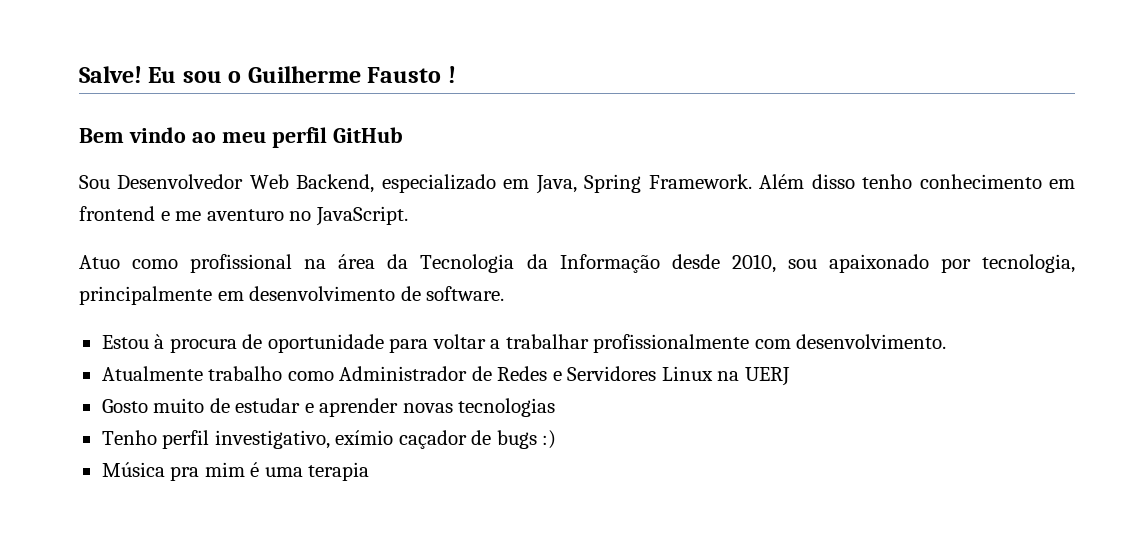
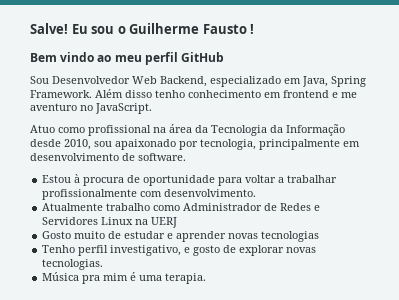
[335,430,557,449] exímio caçador de bugs :) -> [184,245,317,256] [42,259,104,270] e gosto de explorar novas tecnologias.
[308,462,370,481] terapia -> [165,273,207,284] terapia.

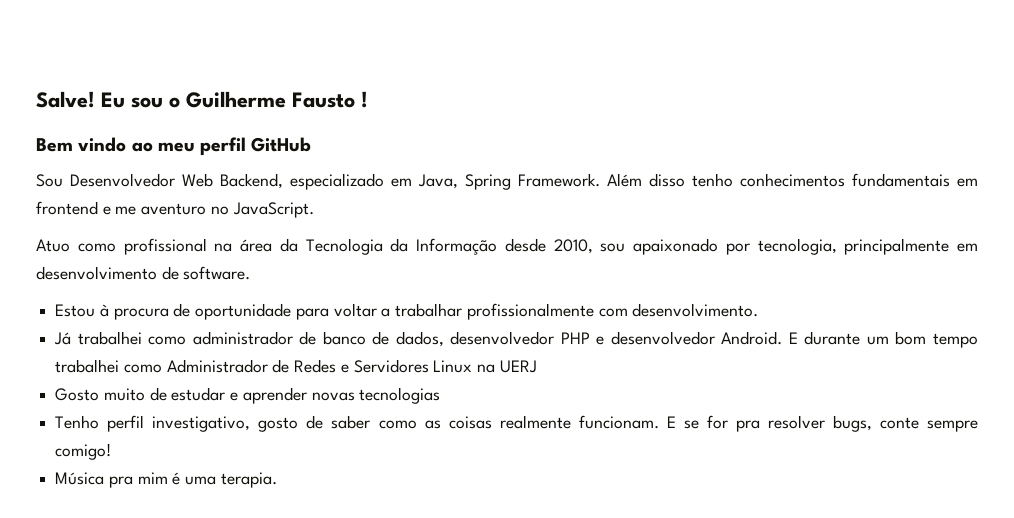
[188,90,261,98] conhecimento -> [740,173,950,187] conhecimentos fundamentais
[42,203,151,211] Atualmente trabalho -> [54,331,978,348] [55,359,120,373] Já trabalhei como administrador de banco de dados, desenvolvedor PHP e desenvolvedor Android. E durante um bom tempo trabalhei
[184,247,191,253] e -> (251, 424) none
[239,245,317,256] [42,259,104,270] explorar novas tecnologias. -> [331,415,978,432] [55,443,112,460] saber como as coisas realmente funcionam. E se for pra resolver bugs, conte sempre comigo!

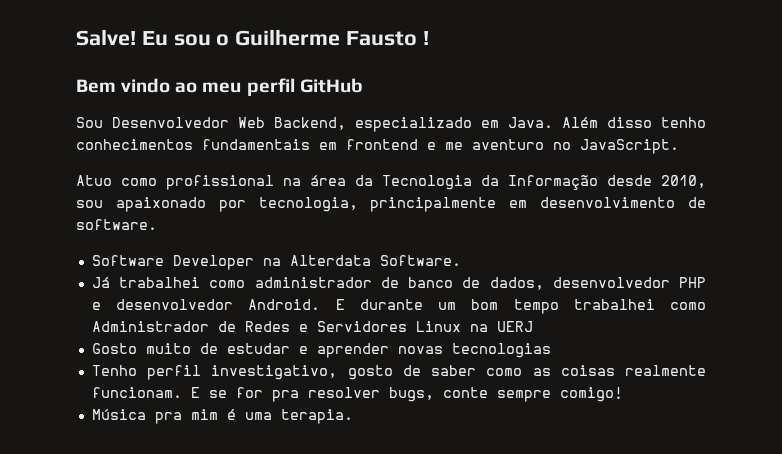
[418,173,600,190] Java, Spring Framework. -> [508,117,553,128] Java.
[55,303,759,320] Estou à procura de oportunidade para voltar a trabalhar profissionalmente com desenvolvimento. -> [91,255,461,270] Software Developer na Alterdata Software.

